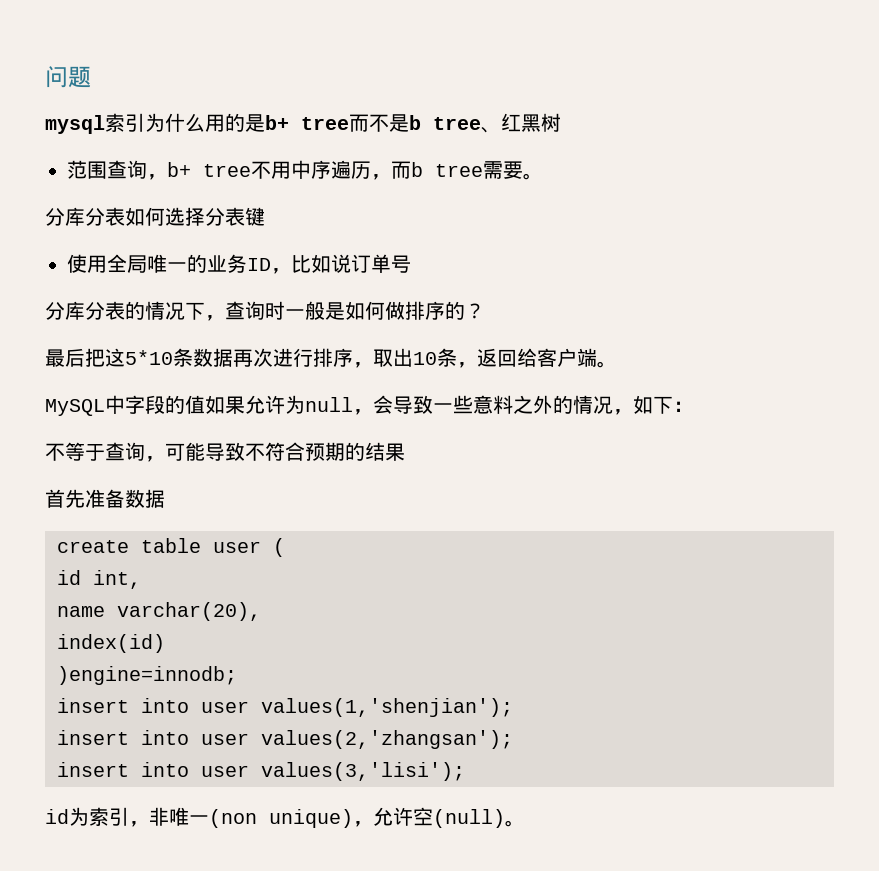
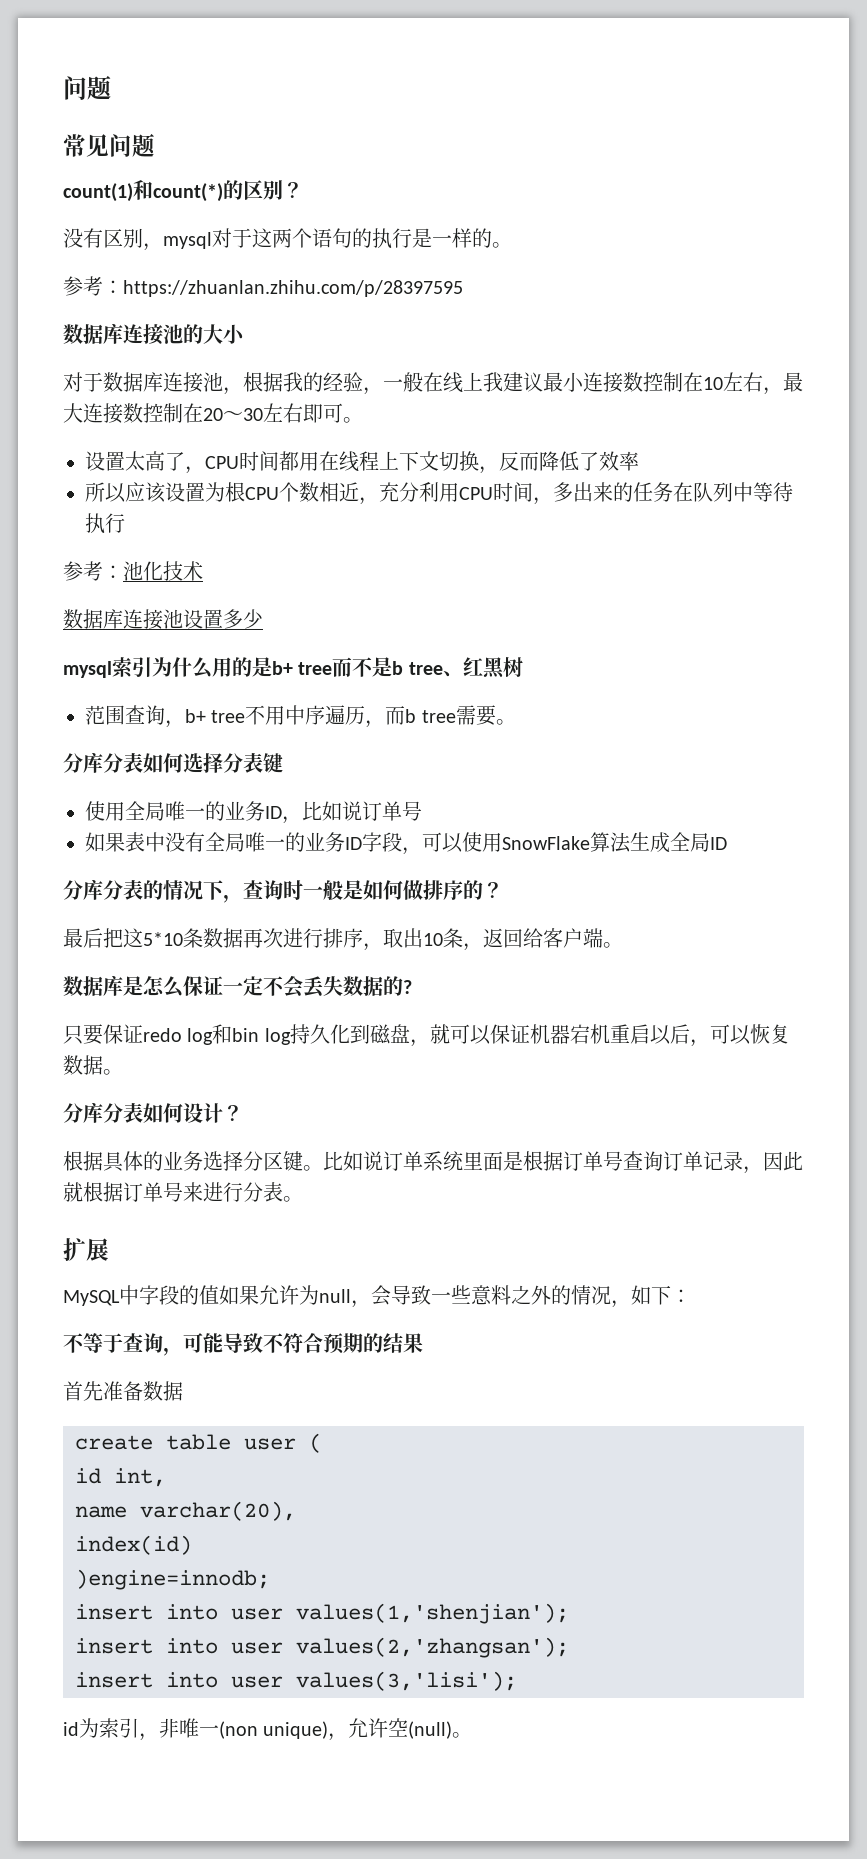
[45,66,91,88] 问题 -> [63,75,111,100] [63,133,155,157] [63,180,303,202] [63,228,512,251] [63,276,463,297] [63,323,245,345] [63,372,803,395] [63,403,363,424] [85,451,639,474] [85,482,793,505] [85,513,125,534] [63,561,203,581] [63,609,263,630] 问题 // 常见问题 // count(1)和count(*)的区别？ // 没有区别，mysql对于这两个语句的执行是一样的。 // 参考：https://zhuanlan.zhihu.com/p/28397595 // 数据库连接池的大小 // 对于数据库连接池，根据我的经验，一般在线上我建议最小连接数控制在10左右，最大连接数控制在20～30左右即可。 // 设置太高了，CPU时间都用在线程上下文切换，反而降低了效率 // 所以应该设置为根CPU个数相近，充分利用CPU时间，多出来的任务在队列中等待执行 // 参考：池化技术 // 数据库连接池设置多少
(411, 264) none -> [85,832,727,855] // 如果表中没有全局唯一的业务ID字段，可以使用SnowFlake算法生成全局ID
(617, 364) none -> [63,975,412,998] [63,1024,790,1047] [63,1055,123,1075] [63,1102,243,1123] [63,1151,803,1174] [63,1182,303,1202] [63,1238,109,1261] // 数据库是怎么保证一定不会丢失数据的? // 只要保证redo log和bin log持久化到磁盘，就可以保证机器宕机重启以后，可以恢复数据。 // 分库分表如何设计？ // 根据具体的业务选择分区键。比如说订单系统里面是根据订单号查询订单记录，因此就根据订单号来进行分表。 // 扩展

